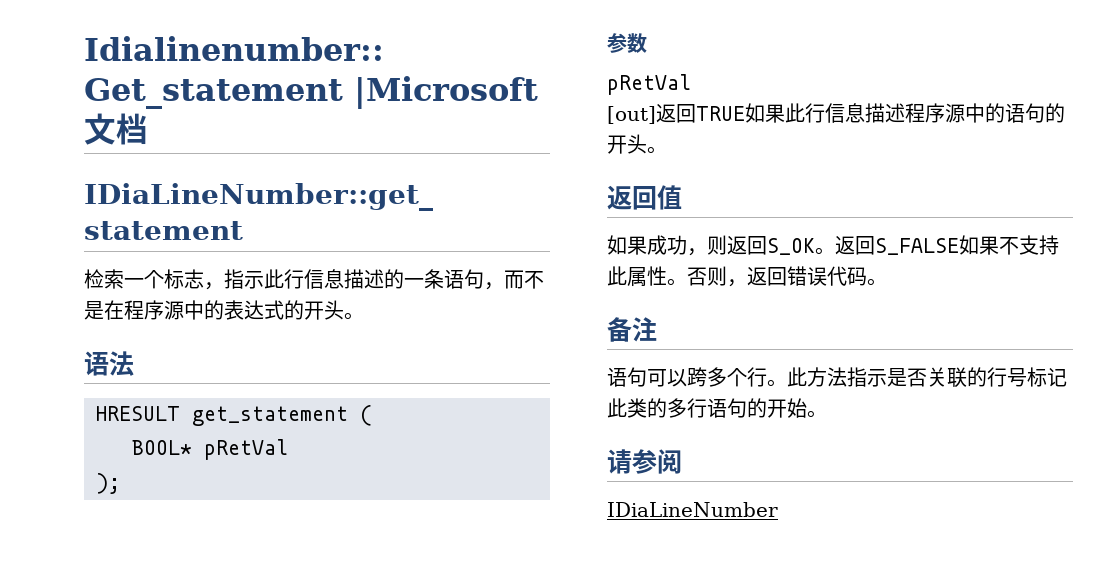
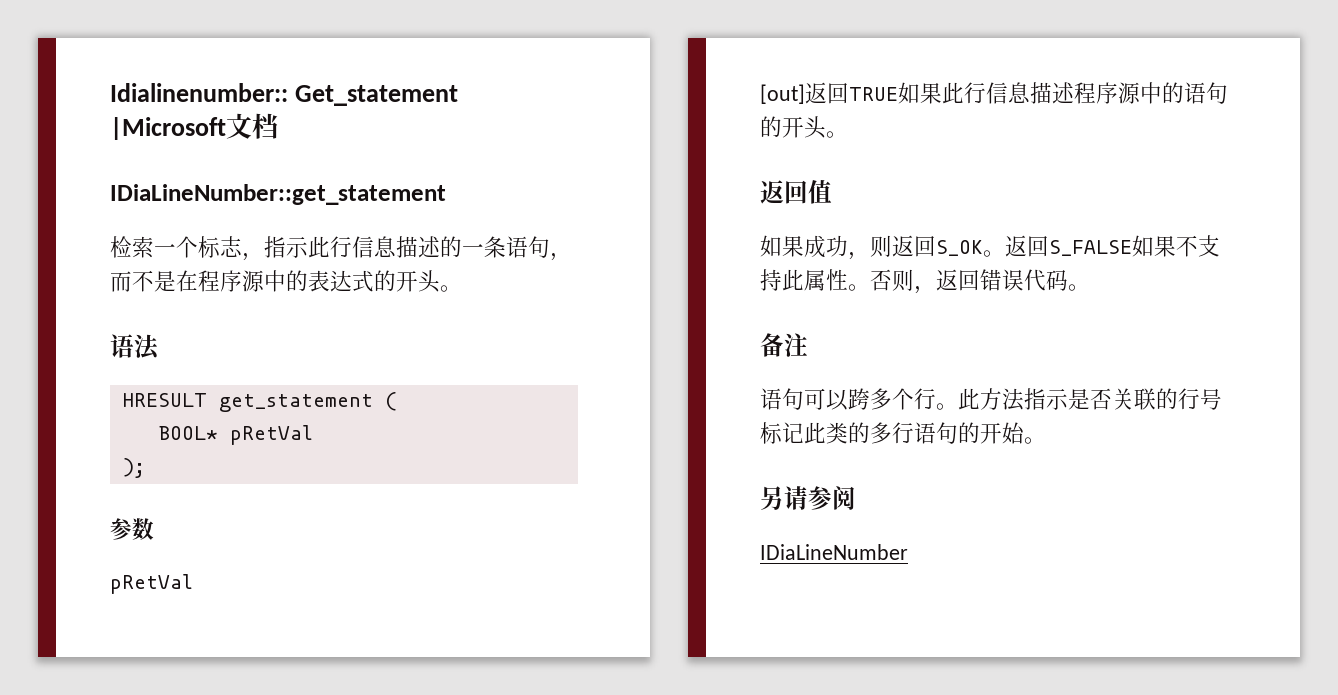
(827, 414) none -> [760,486,784,510] 另

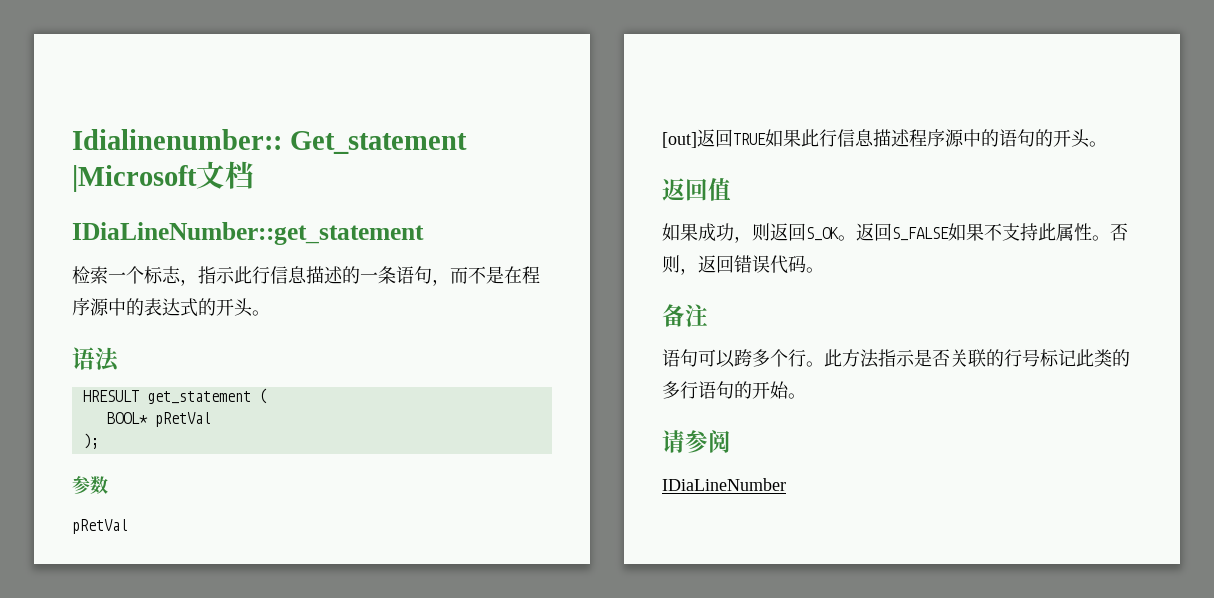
[760,486,784,510] 另 -> (806, 396) none

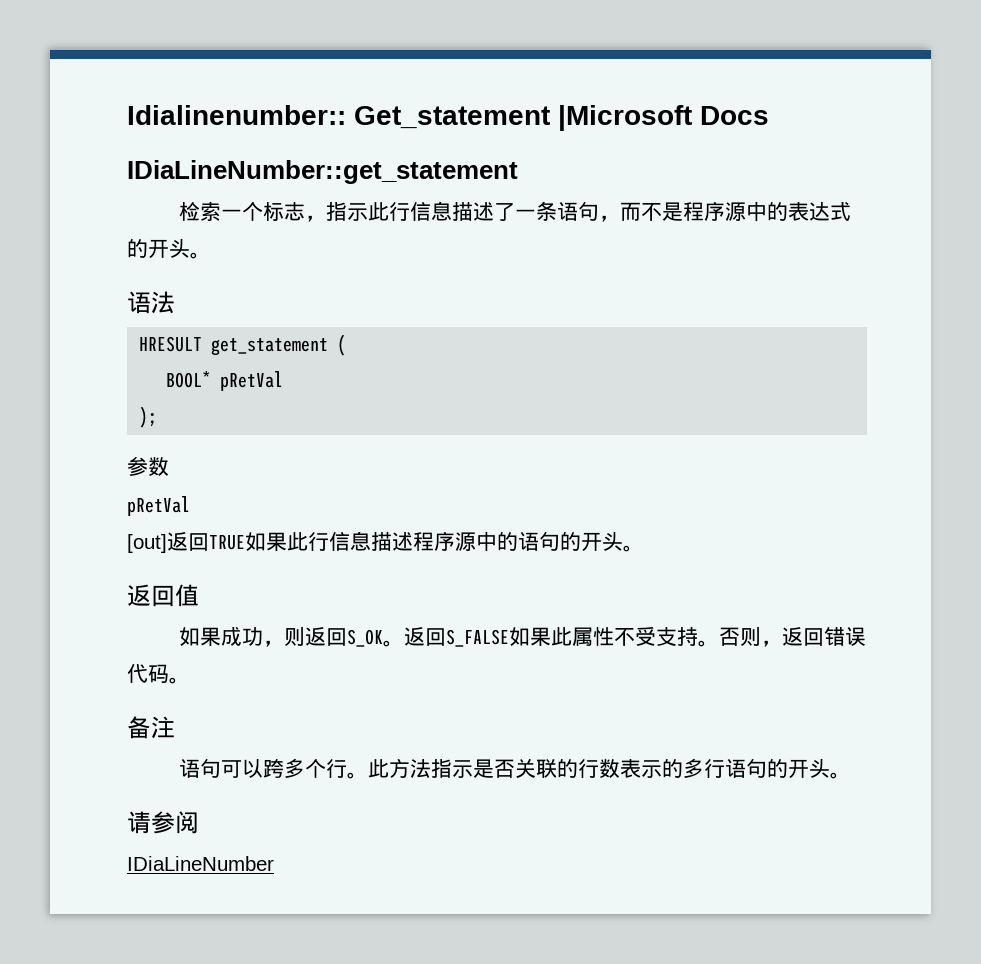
[196,161,254,189] 文档 -> [700,106,769,125] Docs
[342,266,360,284] 的 -> [493,203,515,221] 了
[504,266,522,284] 在 -> (683, 211) none
[984,223,1092,241] 不支持此属性 -> [550,626,698,646] 此属性不受支持
[1022,349,1112,367] 号标记此类 -> [598,759,662,778] 数表示
[770,381,789,399] 始 -> [808,759,830,778] 头

